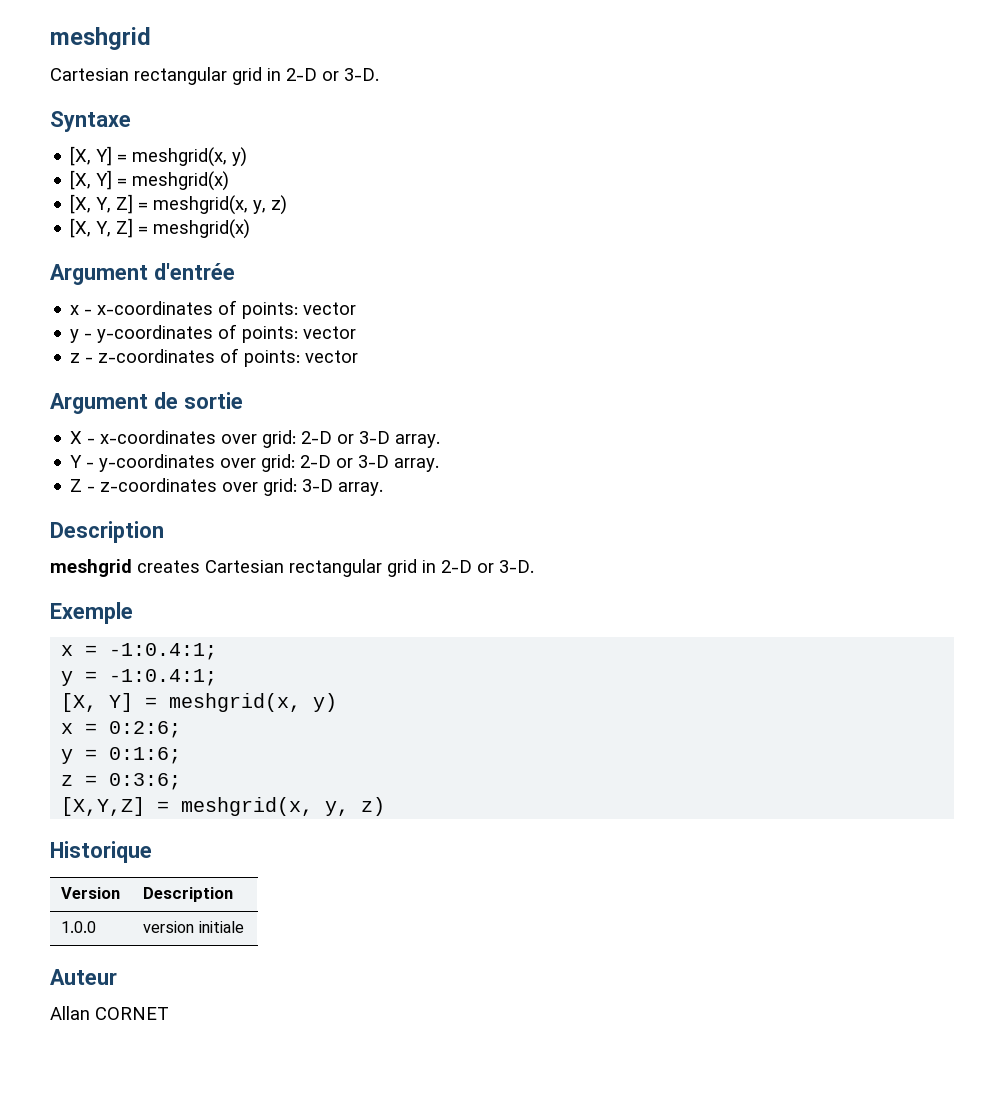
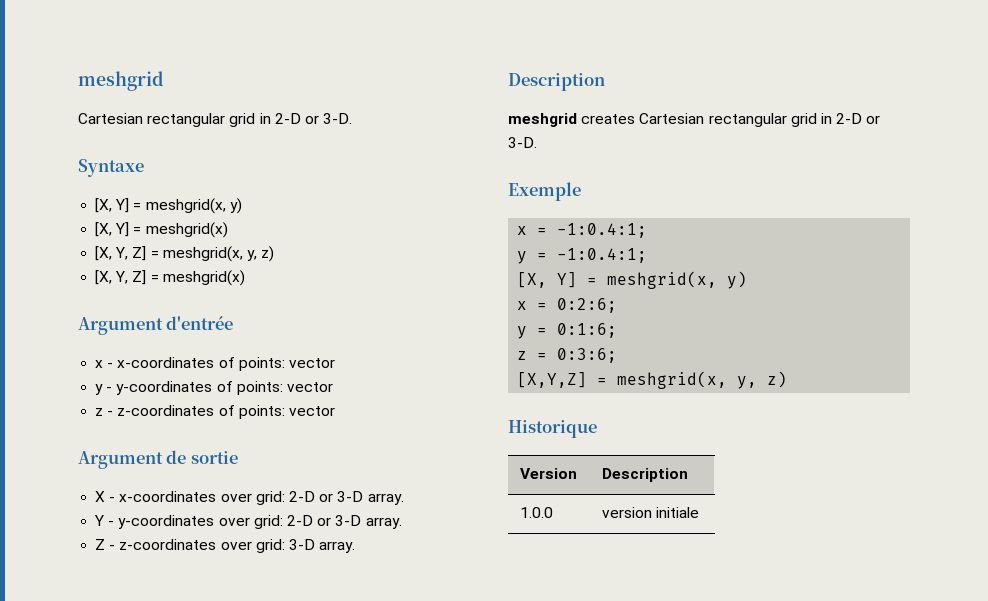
[50,969,117,985] [50,1006,169,1020] // Auteur // Allan CORNET -> (700, 512) none

